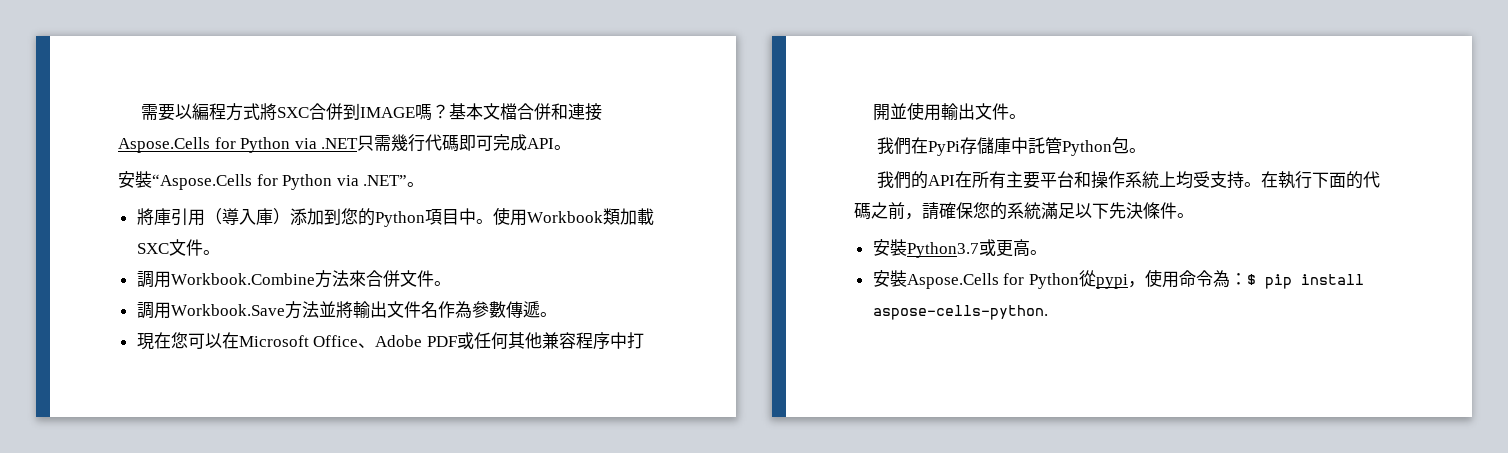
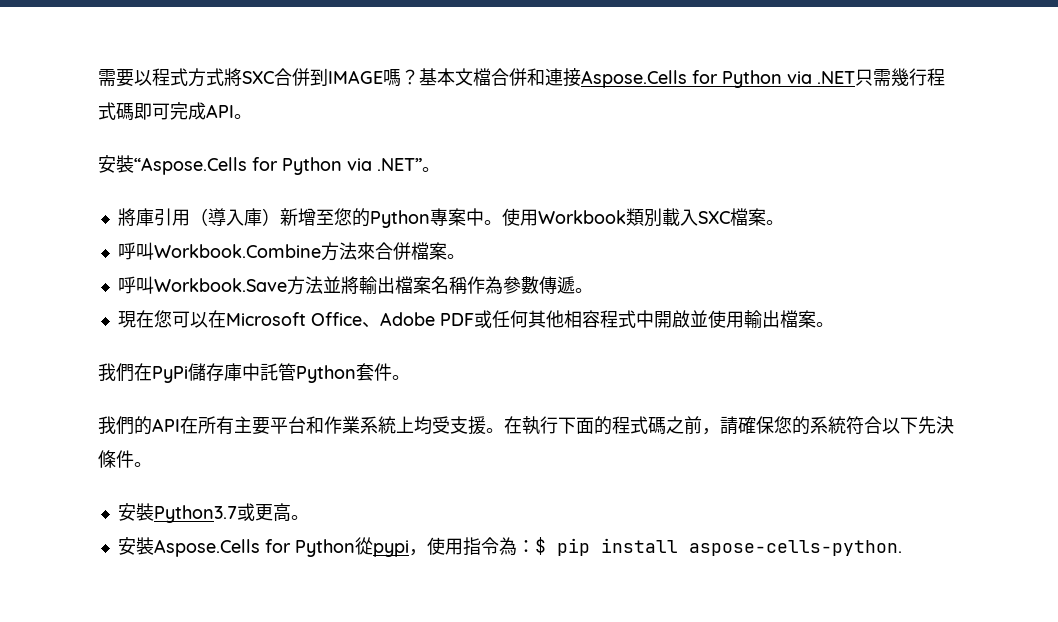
[191,103,226,120] 編程 -> [152,68,188,86] 程式
[425,134,443,151] 代 -> [927,68,945,86] [98,102,116,120] 程式
[289,208,341,225] 添加到 -> [279,208,334,226] 新增至
[424,209,459,225] 項目 -> [429,208,466,226] 專案
[619,208,654,225] [136,239,220,256] [136,270,171,288] 加載SXC文件。 // 調用 -> [643,208,784,227] [117,242,154,260] 別載入SXC檔案。 // 呼叫
[399,270,451,287] [136,301,171,319] 文件。 // 調用 -> [410,242,465,260] [117,276,154,294] 檔案。 // 呼叫
[386,301,438,318] 文件名 -> [394,276,467,294] 檔案名稱
[541,332,644,350] [872,104,890,121] 兼容程序中打開 -> [563,310,690,328] 相容程式中開啟
[974,103,1009,120] 文件 -> [779,310,816,328] 檔案
[959,137,994,154] 存儲 -> [188,363,224,381] 儲存
[1111,137,1129,154] 包 -> [356,363,392,381] 套件
[1090,171,1125,189] 操作 -> [324,416,360,434] 作業
[1226,171,1244,189] 持 -> [468,416,486,435] 援
[1362,171,1380,188] 代 -> [612,416,648,434] 程式
[1041,202,1075,219] 滿足 -> [846,416,882,435] 符合
[1178,270,1196,287] 命 -> [462,537,481,556] 指

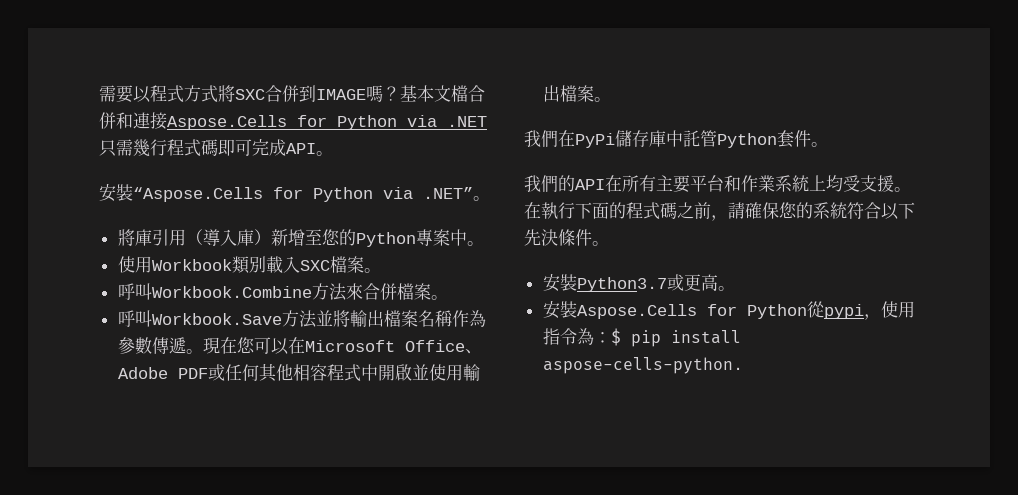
(502, 222) none -> (484, 243) //
(593, 290) // -> (203, 351) none

